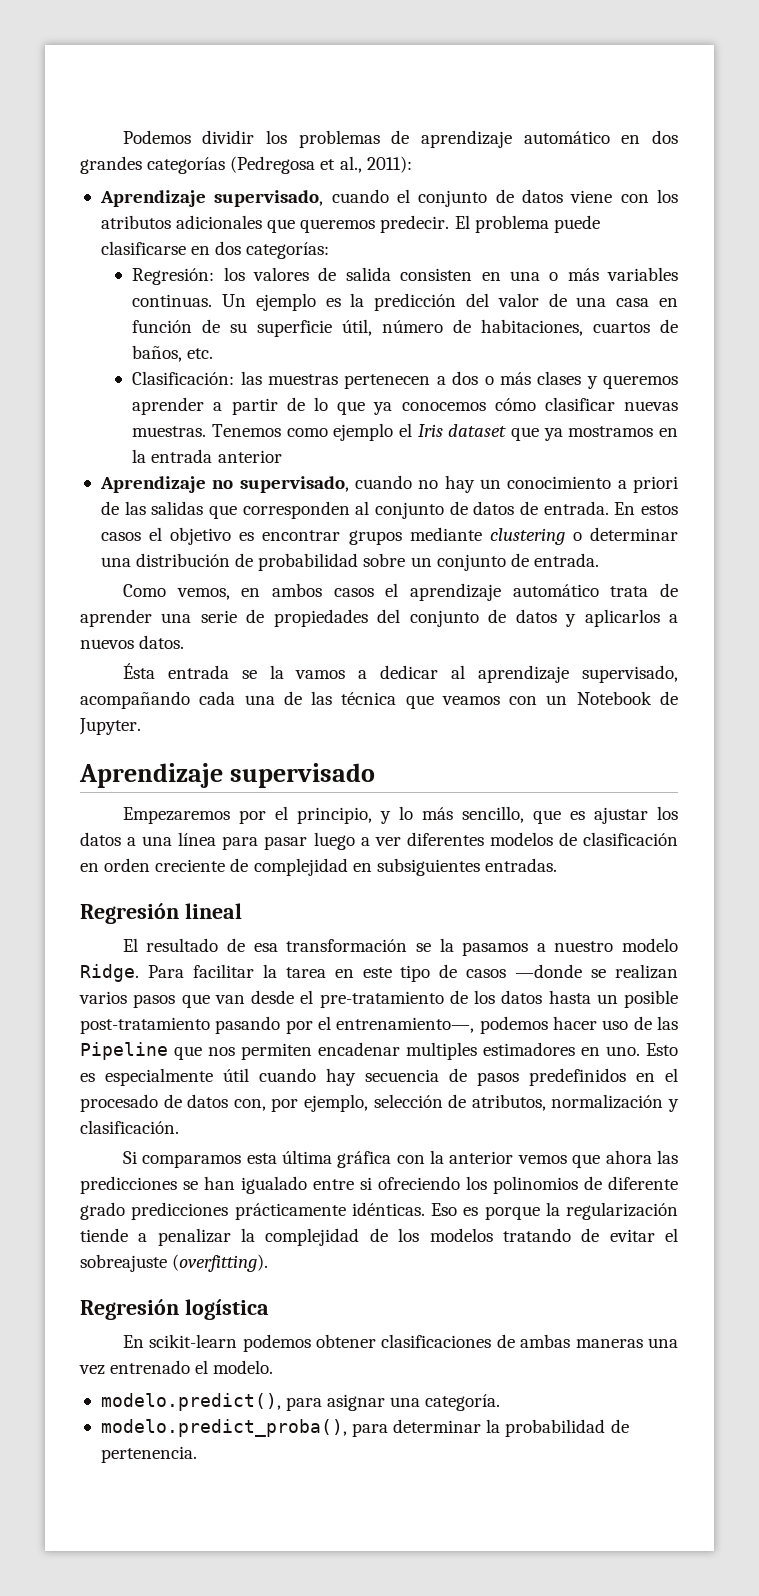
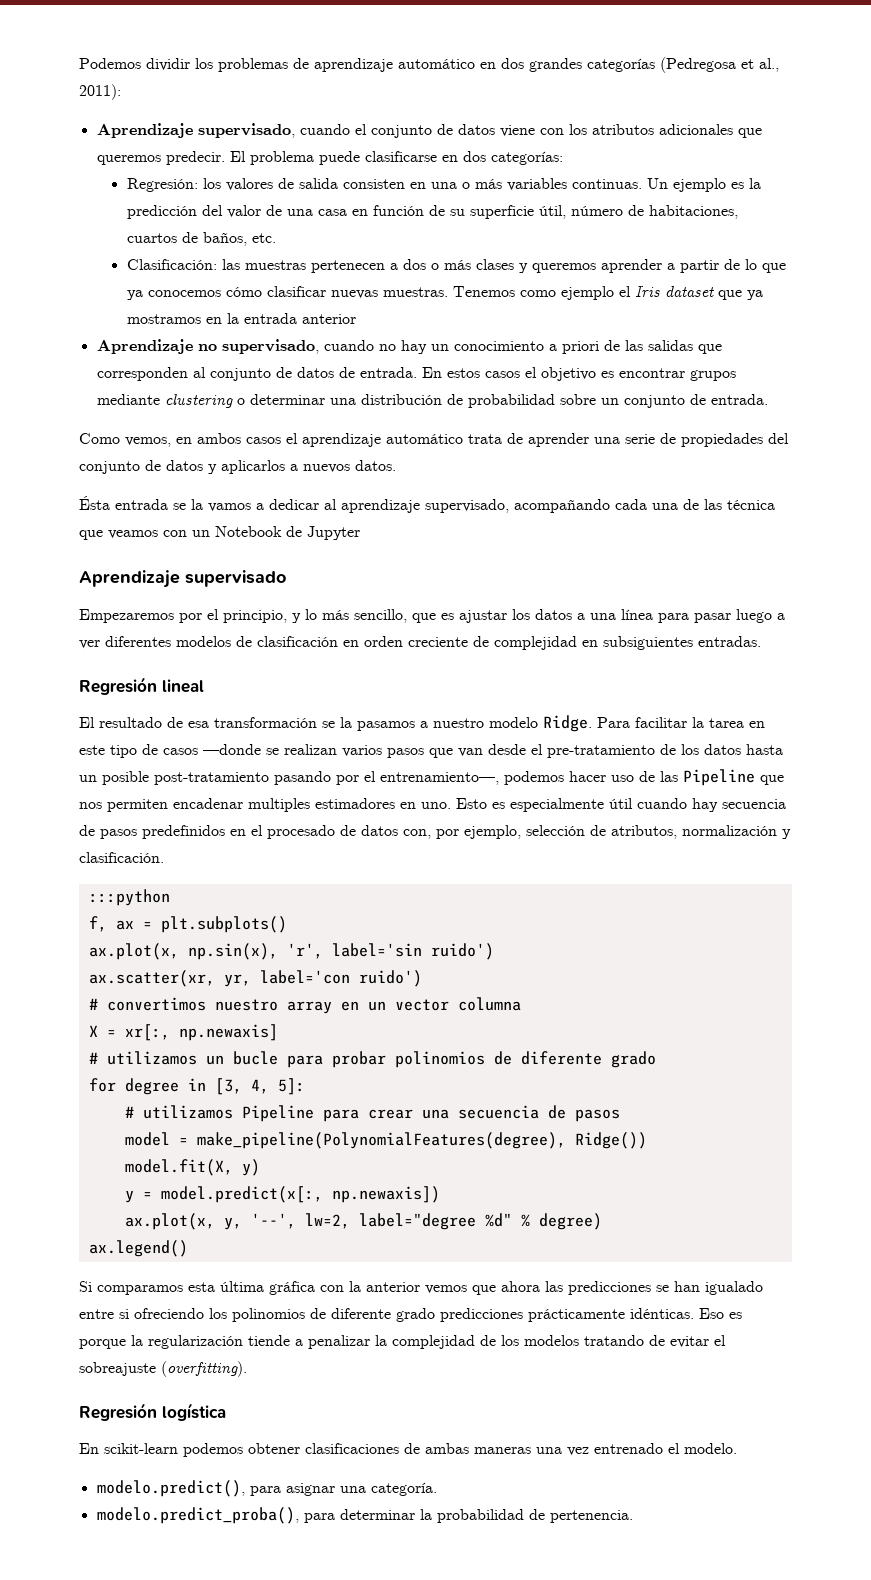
[79,718,141,735] Jupyter. -> [307,526,360,540] Jupyter
(179, 1127) none -> [88,889,170,906] [88,916,287,933] [88,943,494,960] [88,970,422,987] [88,997,521,1014] [88,1024,278,1041] [88,1051,656,1068] [88,1078,305,1095] [124,1105,620,1122] [124,1132,647,1149] [124,1159,260,1176] [124,1186,440,1203] [124,1213,602,1230] [88,1240,188,1257] // :::python // f, ax = plt.subplots() // ax.plot(x, np.sin(x), 'r', label='sin ruido') // ax.scatter(xr, yr, label='con ruido') // # convertimos nuestro array en un vector columna // X = xr[:, np.newaxis] // # utilizamos un bucle para probar polinomios de diferente grado // for degree in [3, 4, 5]: // # utilizamos Pipeline para crear una secuencia de pasos // model = make_pipeline(PolynomialFeatures(degree), Ridge()) // model.fit(X, y) // y = model.predict(x[:, np.newaxis]) // ax.plot(x, y, '--', lw=2, label="degree %d" % degree) // ax.legend()

